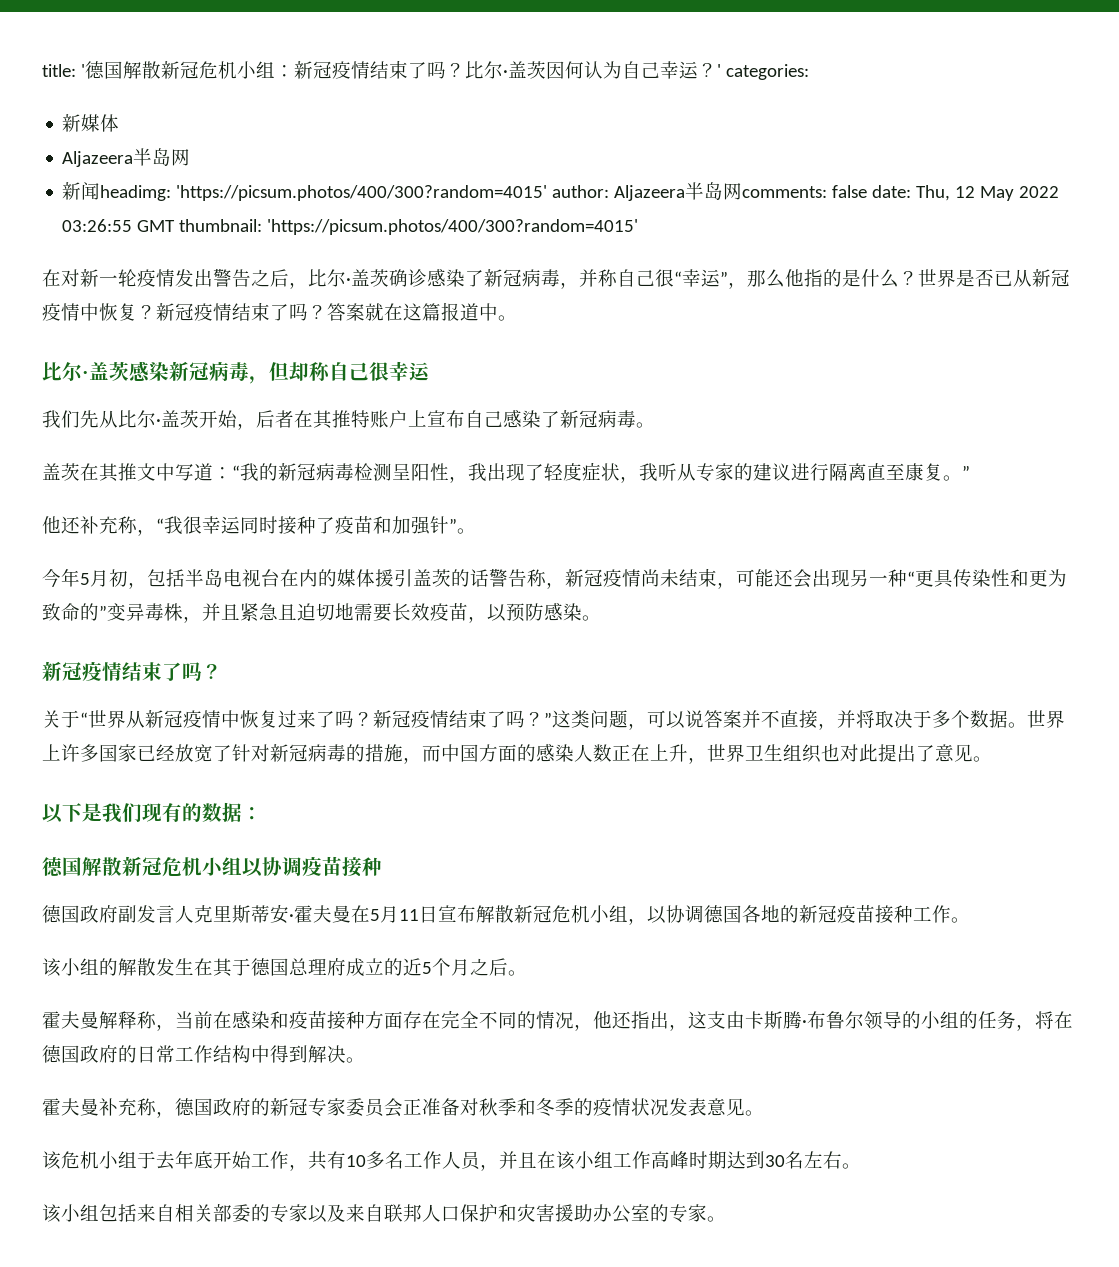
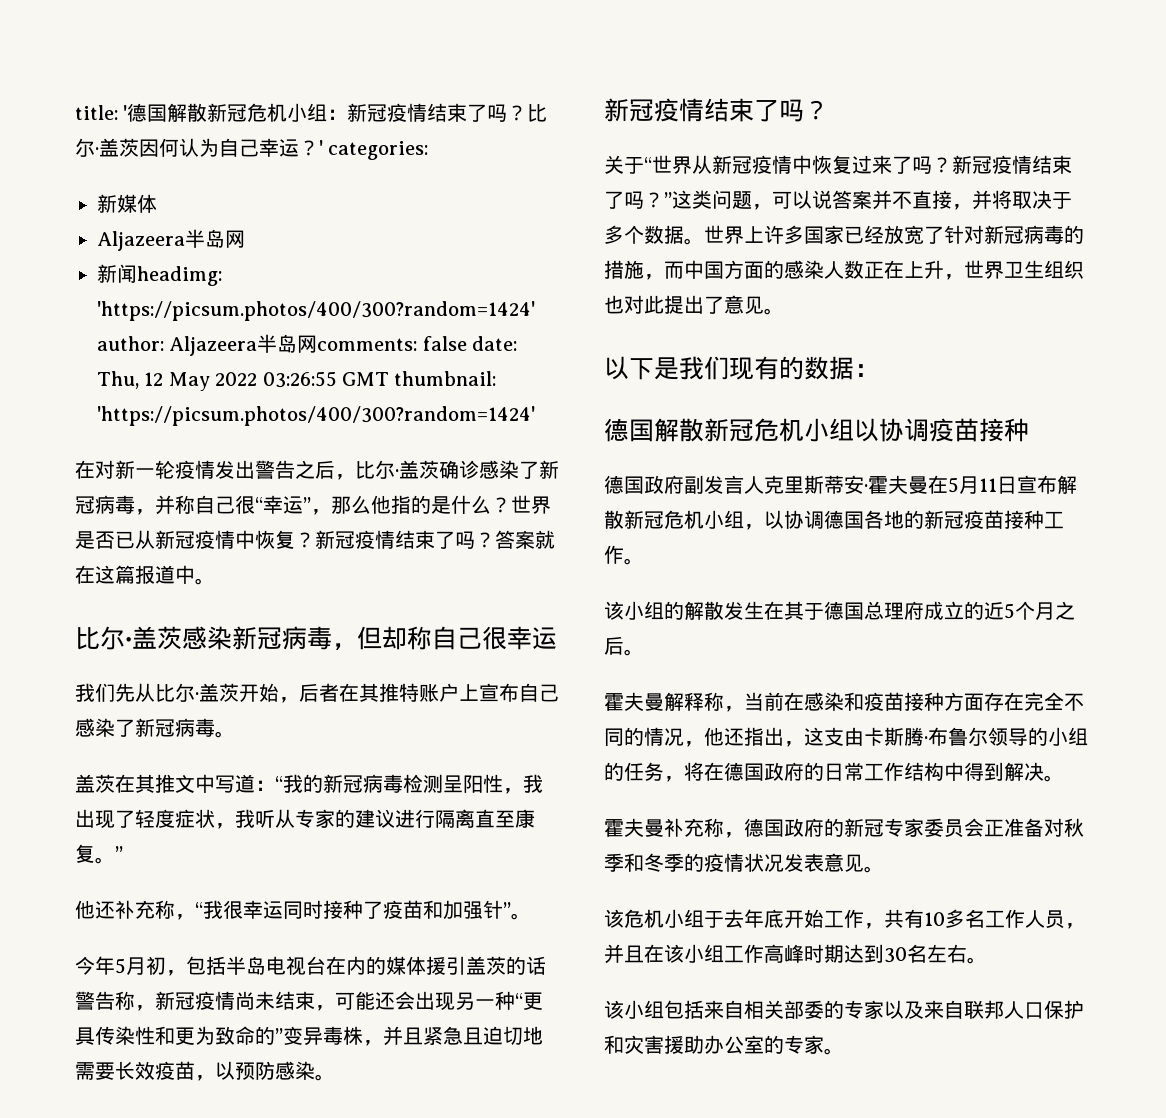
[176,185,548,201] 'https://picsum.photos/400/300?random=4015' -> [97,301,535,321] 'https://picsum.photos/400/300?random=1424'
[267,219,639,235] 'https://picsum.photos/400/300?random=4015' -> [97,406,535,426] 'https://picsum.photos/400/300?random=1424'

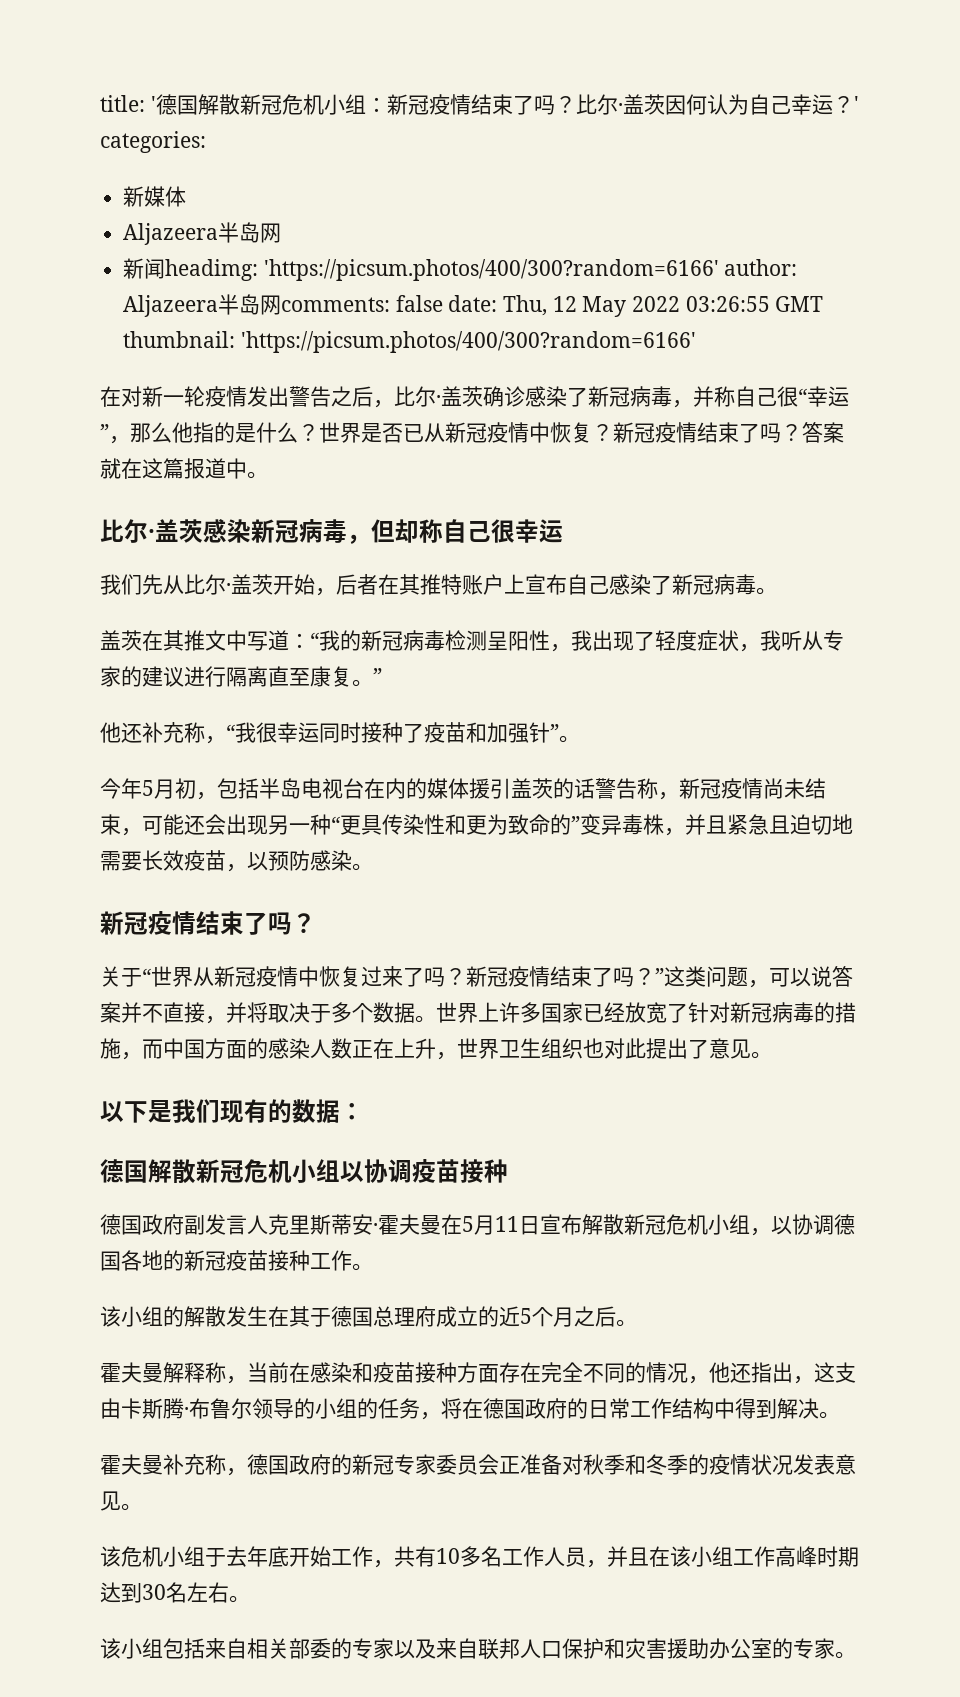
[97,301,535,321] 'https://picsum.photos/400/300?random=1424' -> [263,259,719,281] 'https://picsum.photos/400/300?random=6166'
[97,406,535,426] 'https://picsum.photos/400/300?random=1424' -> [240,331,696,353] 'https://picsum.photos/400/300?random=6166'

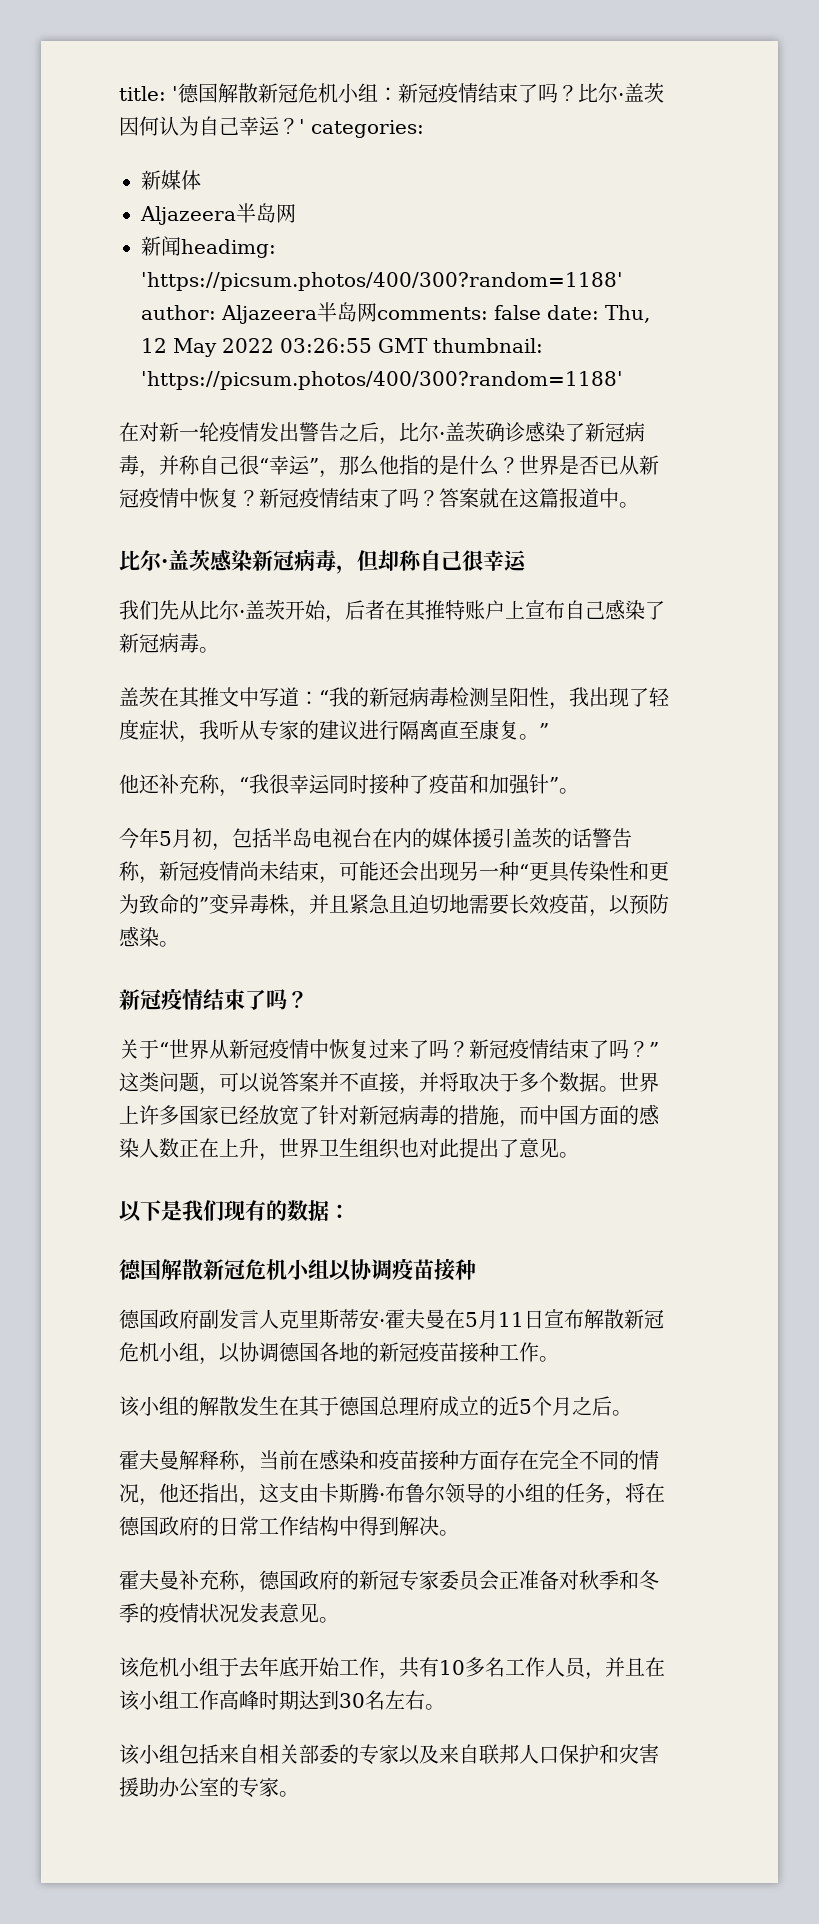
[263,259,719,281] 'https://picsum.photos/400/300?random=6166' -> [141,272,623,291] 'https://picsum.photos/400/300?random=1188'
[240,331,696,353] 'https://picsum.photos/400/300?random=6166' -> [141,371,623,390] 'https://picsum.photos/400/300?random=1188'

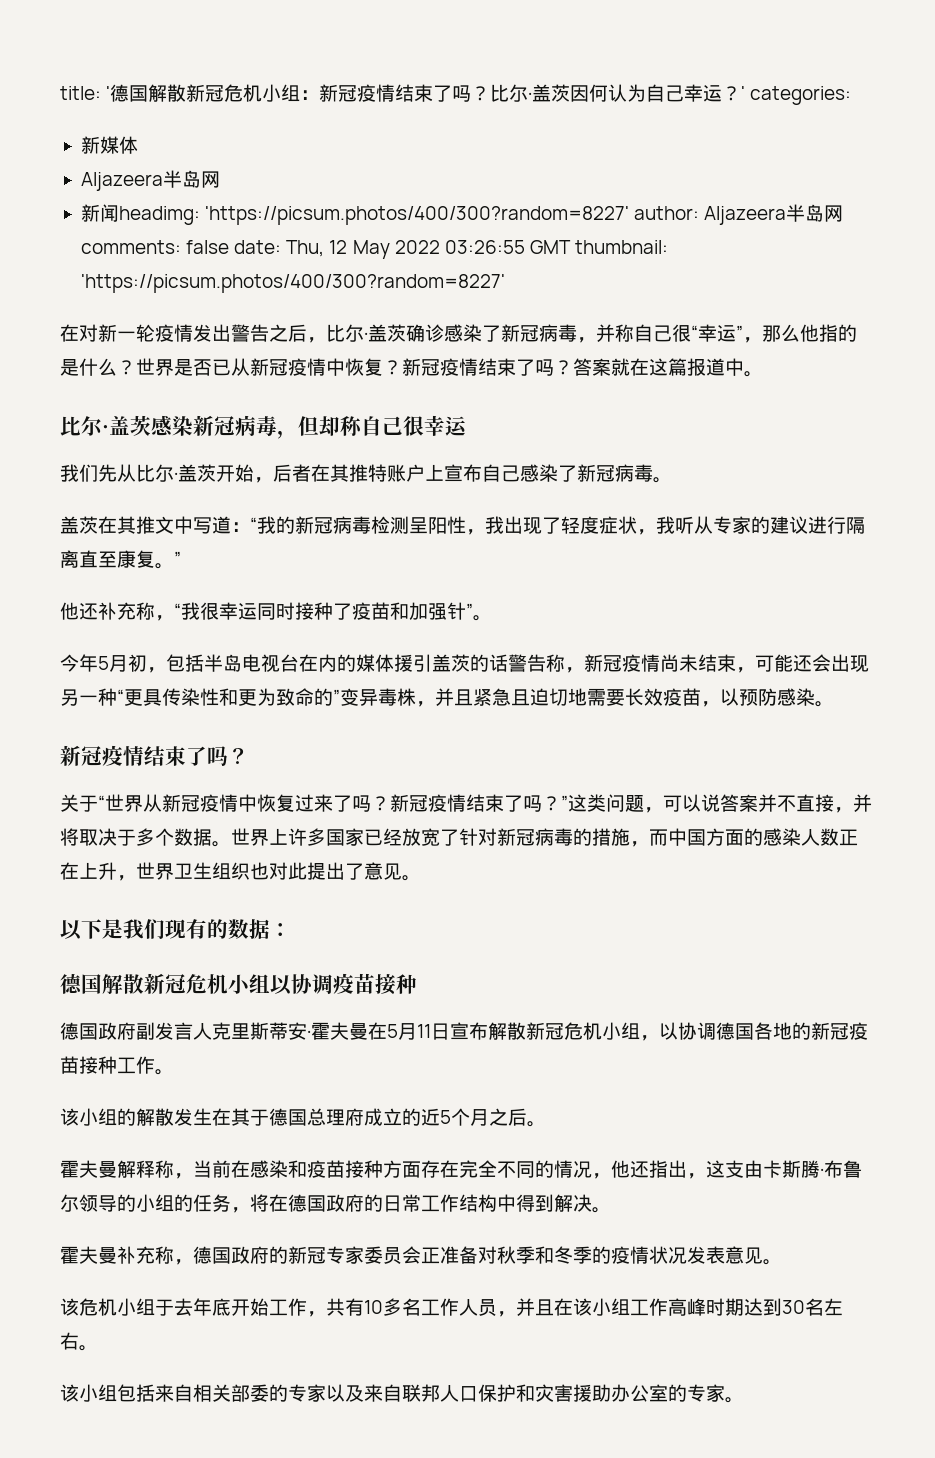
[141,272,623,291] 'https://picsum.photos/400/300?random=1188' -> [205,206,630,225] 'https://picsum.photos/400/300?random=8227'
[141,371,623,390] 'https://picsum.photos/400/300?random=1188' -> [80,274,505,293] 'https://picsum.photos/400/300?random=8227'

